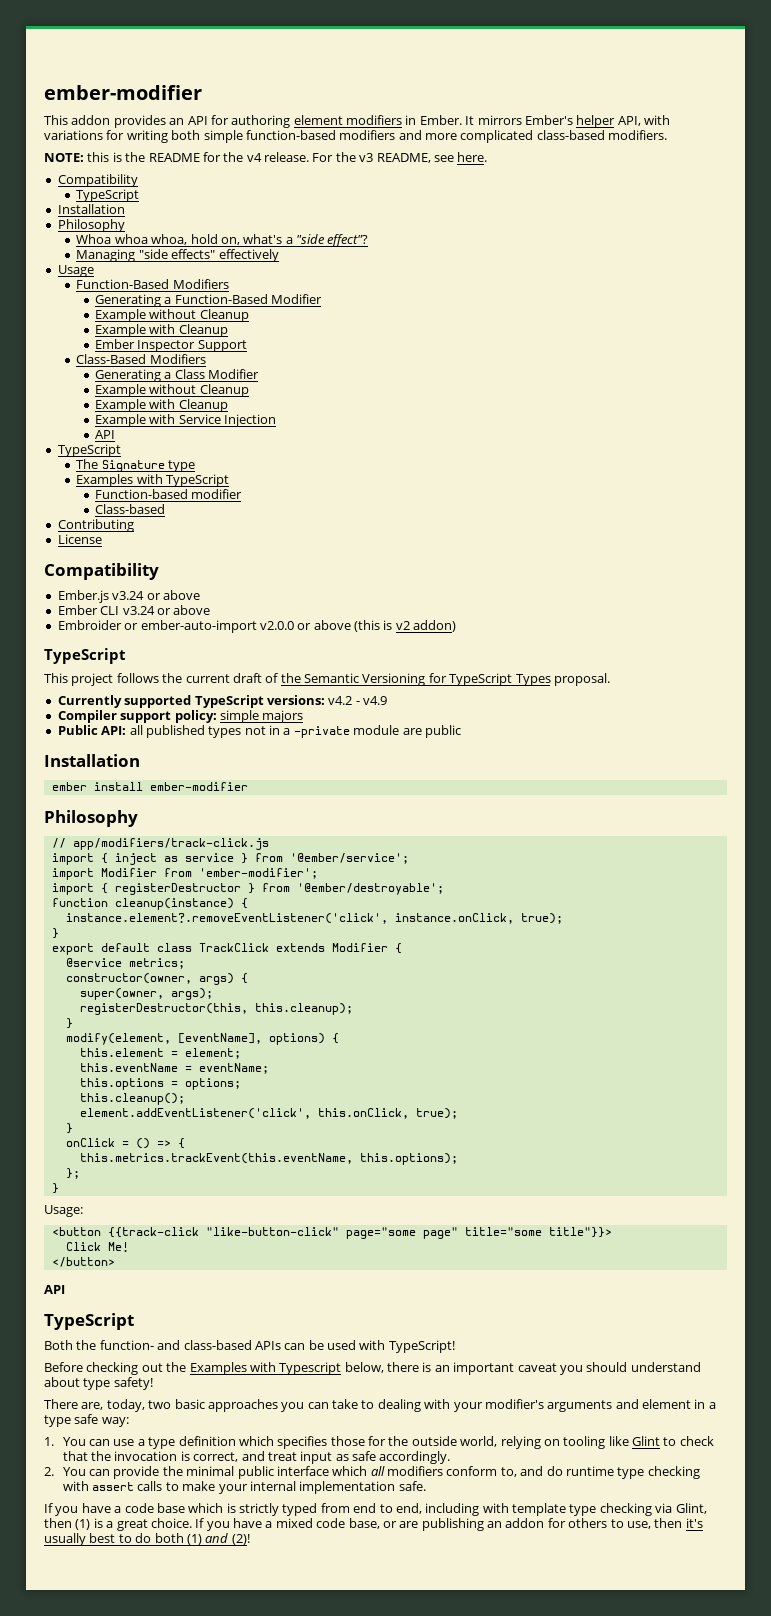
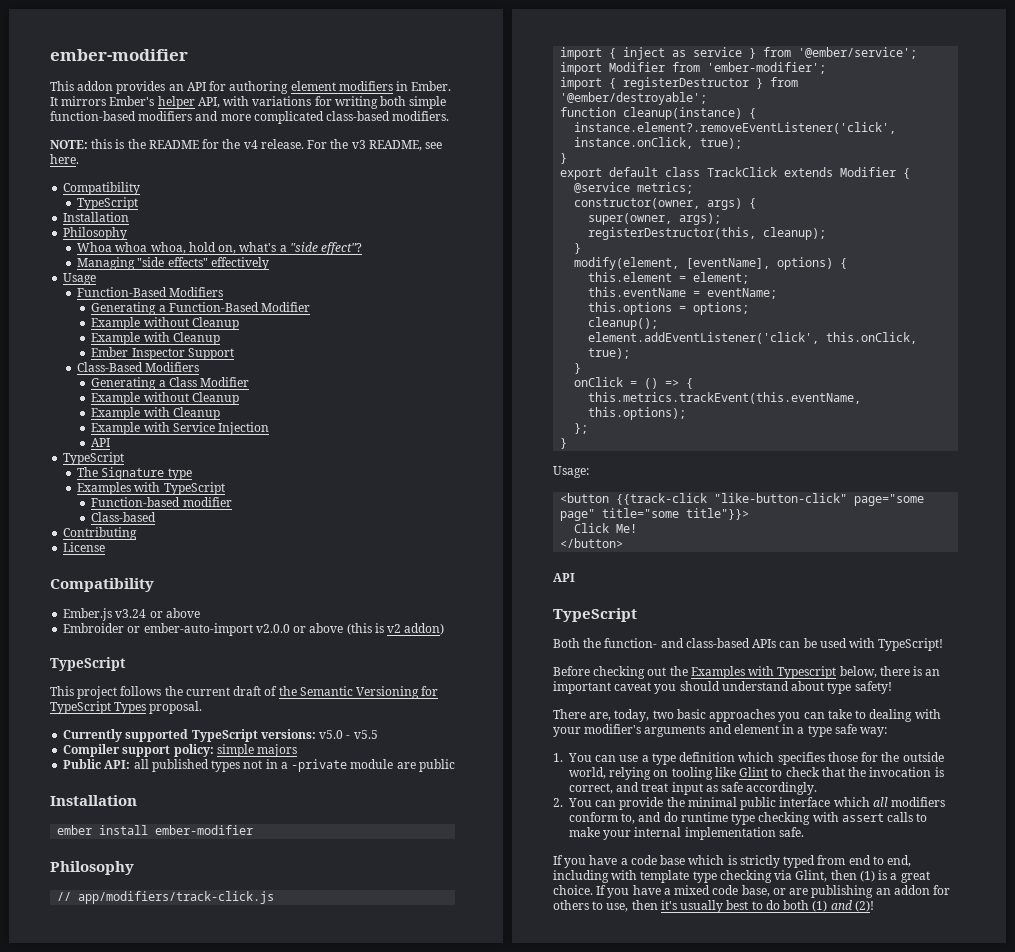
[57,605,211,615] // Ember CLI v3.24 or above -> (200, 613) none
[328,696,387,705] v4.2 - v4.9 -> [319,730,378,739] v5.0 - v5.5
[254,1003,353,1015] this.cleanup); -> [763,227,827,240] cleanup);
[79,1093,185,1105] this.cleanup(); -> [588,317,659,330] cleanup();

